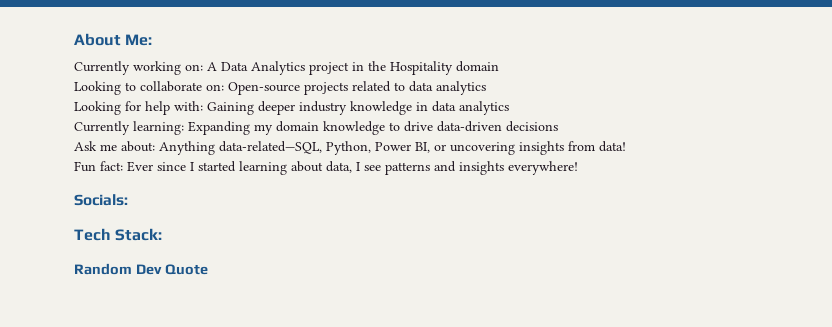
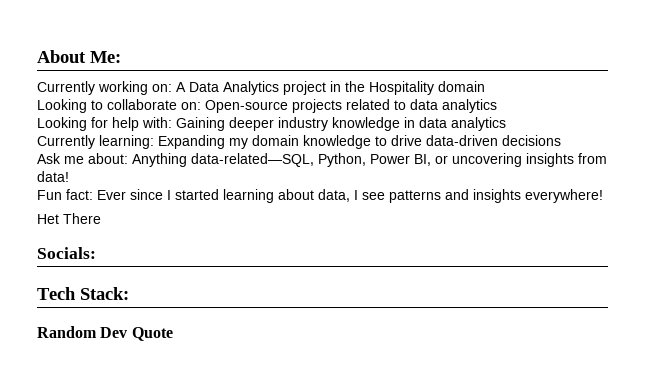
(578, 168) none -> [37,213,101,224] // Het There

